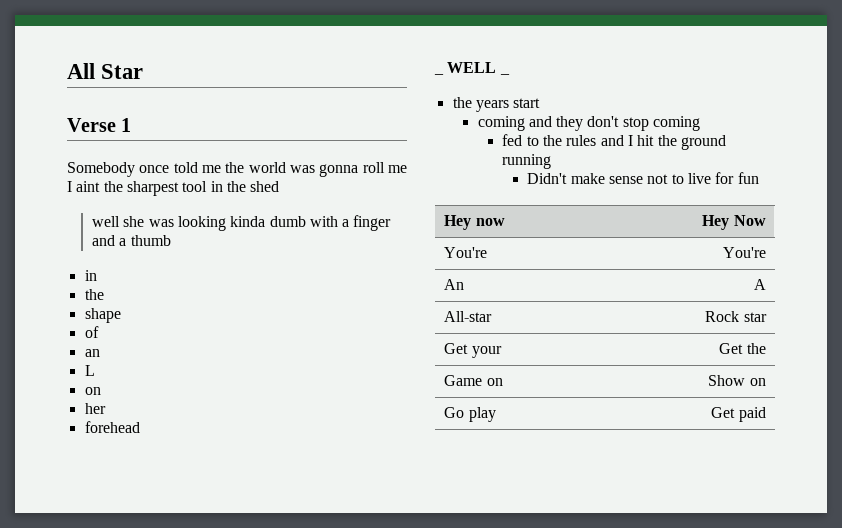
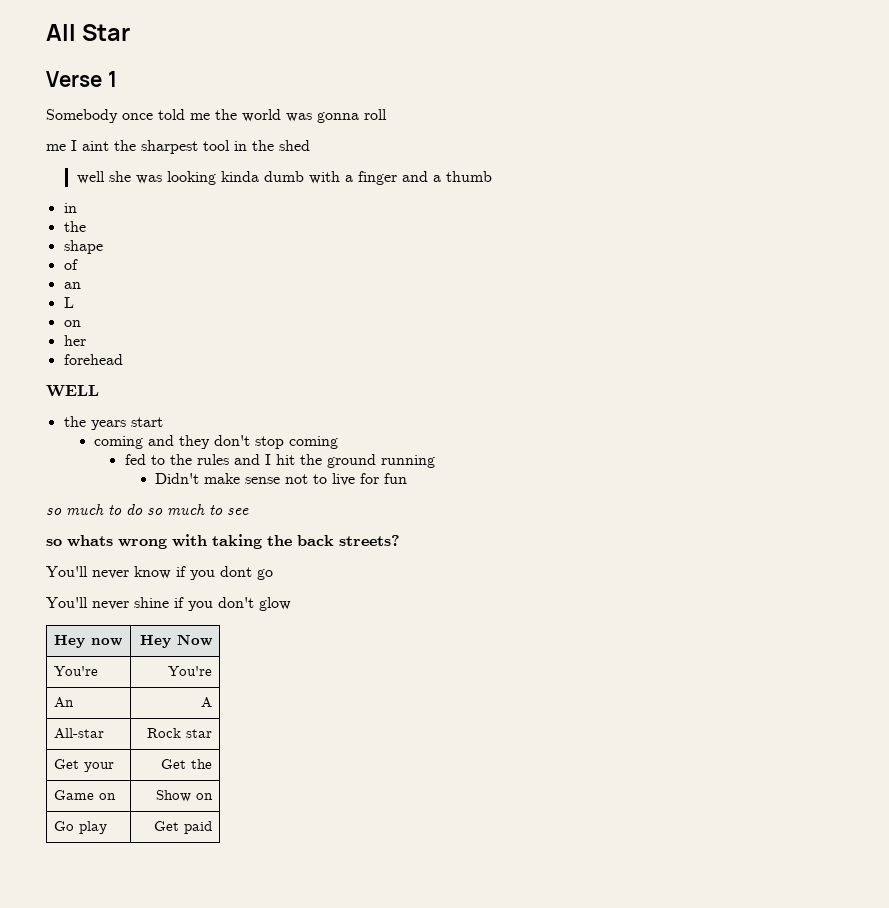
(385, 167) none -> (387, 114) //
[434,73,444,75] _ -> (123, 359) none
[499,73,510,75] _ -> (99, 391) none
(759, 178) none -> [46,504,249,515] [46,534,400,549] [46,566,273,580] [46,597,291,611] // so much to do so much to see // so whats wrong with taking the back streets? // You'll never know if you dont go // You'll never shine if you don't glow

